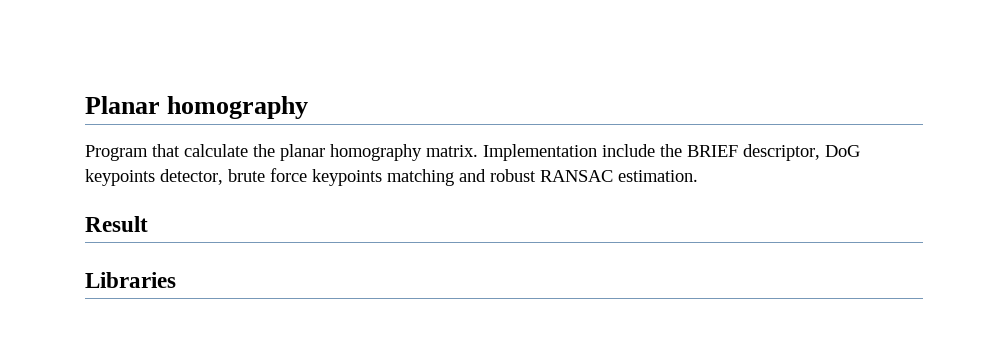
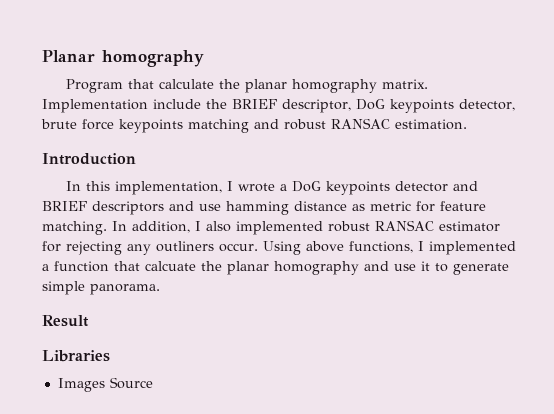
(698, 176) none -> [42,153,136,165] [66,181,479,195] [42,201,486,215] [42,220,500,235] [42,241,516,255] [42,261,509,275] [42,281,160,295] // Introduction // In this implementation, I wrote a DoG keypoints detector and BRIEF descriptors and use hamming distance as metric for feature matching. In addition, I also implemented robust RANSAC estimator for rejecting any outliners occur. Using above functions, I implemented a function that calcuate the planar homography and use it to generate simple panorama.
(176, 280) none -> [57,377,153,392] // Images Source

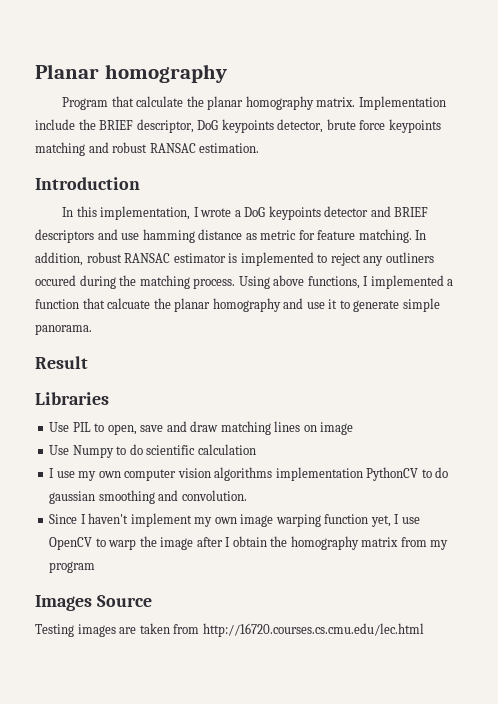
[195,220,500,235] [42,241,258,255] I also implemented robust RANSAC estimator for rejecting any outliners occur. -> [86,252,434,266] [35,275,236,289] robust RANSAC estimator is implemented to reject any outliners occured during the matching process.
[57,377,153,392] Images Source -> [49,421,354,435] [49,444,256,458] [49,467,449,481] [49,490,247,504] [49,513,420,527] [49,536,449,550] [49,561,96,573] [35,595,152,611] [35,623,424,637] Use PIL to open, save and draw matching lines on image // Use Numpy to do scientific calculation // I use my own computer vision algorithms implementation PythonCV to do gaussian smoothing and convolution. // Since I haven't implement my own image warping function yet, I use OpenCV to warp the image after I obtain the homography matrix from my program // Images Source // Testing images are taken from http://16720.courses.cs.cmu.edu/lec.html

